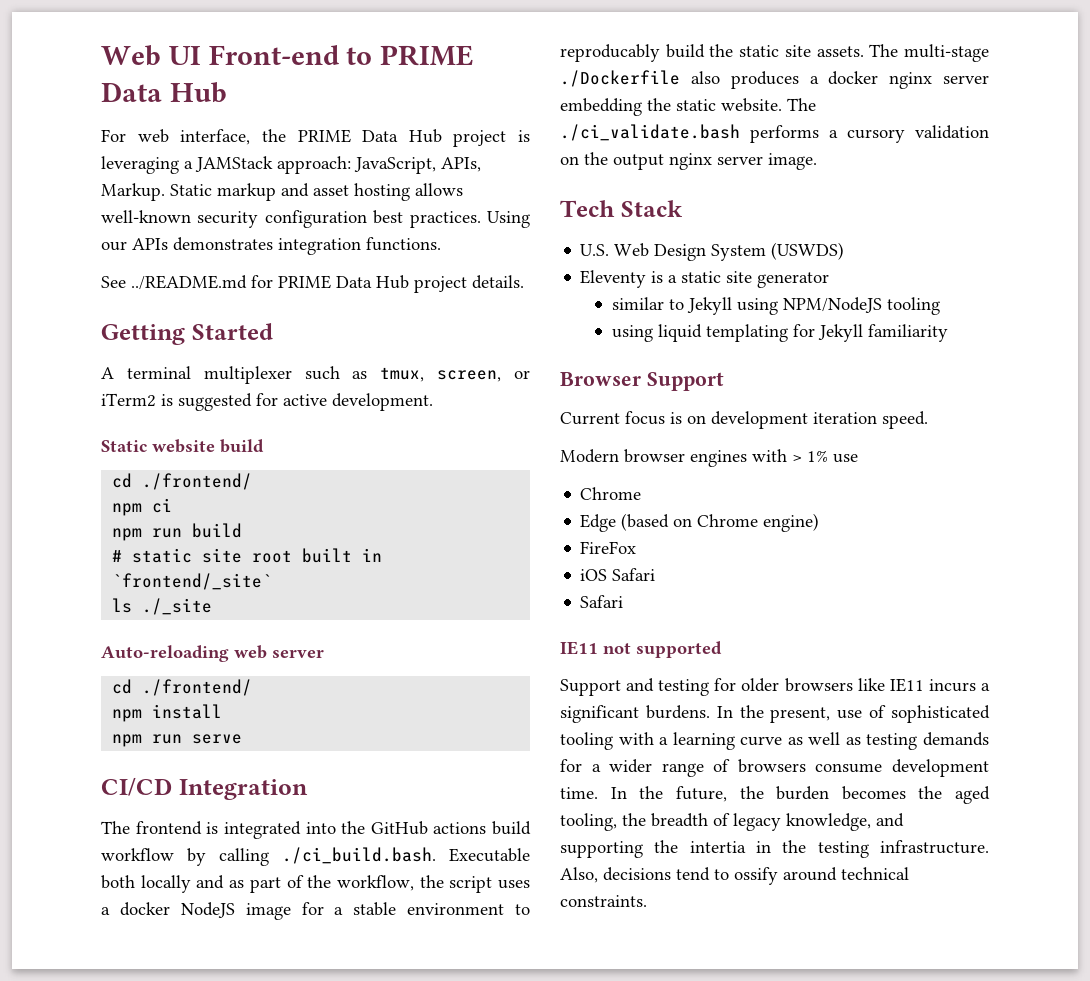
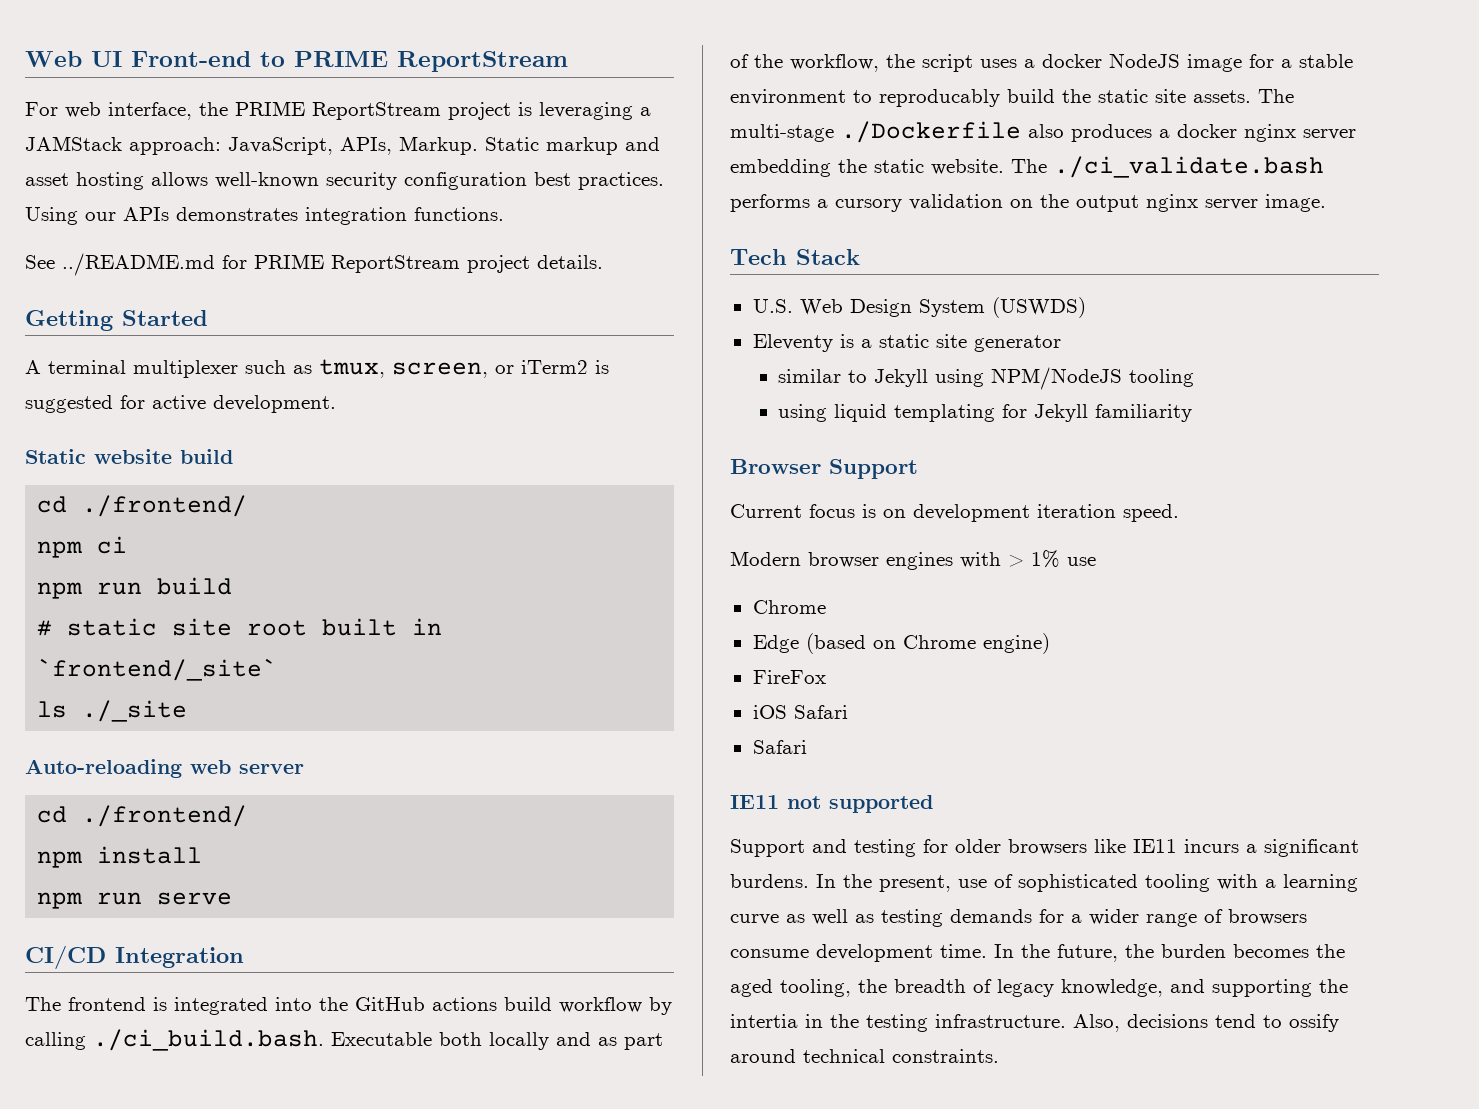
[101,82,227,103] Data Hub -> [397,51,568,72] ReportStream
[362,129,442,143] Data Hub -> [312,102,441,120] ReportStream
[336,275,409,289] Data Hub -> [331,255,460,273] ReportStream

